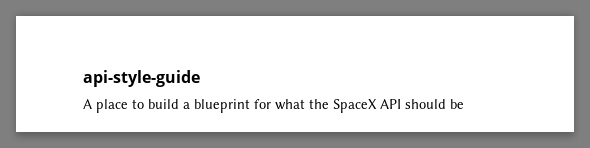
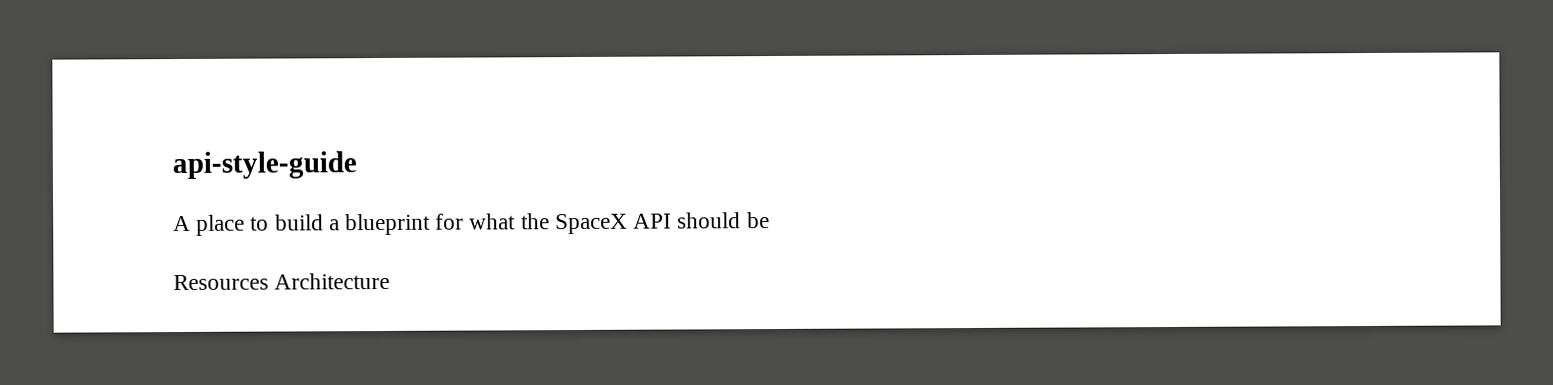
(464, 104) none -> [173,272,391,291] // Resources Architecture

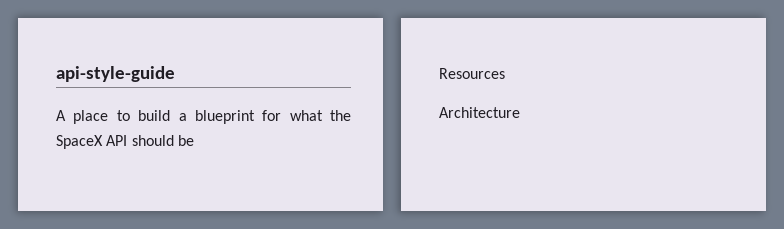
(269, 282) none -> (505, 73) //

